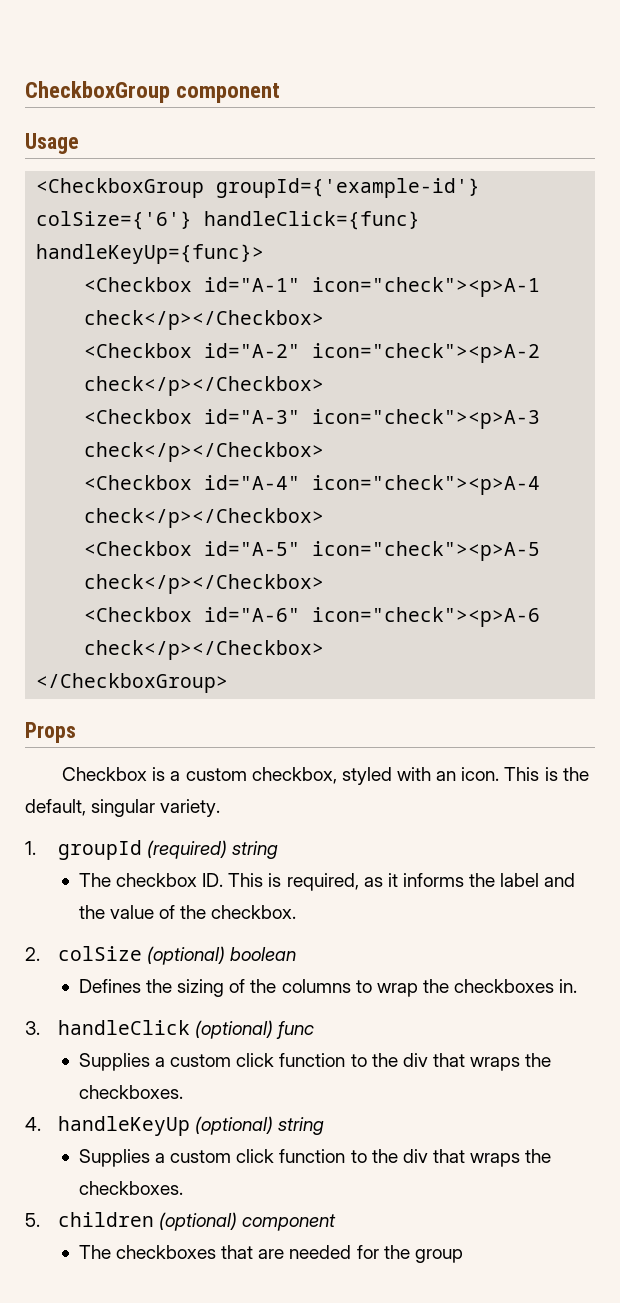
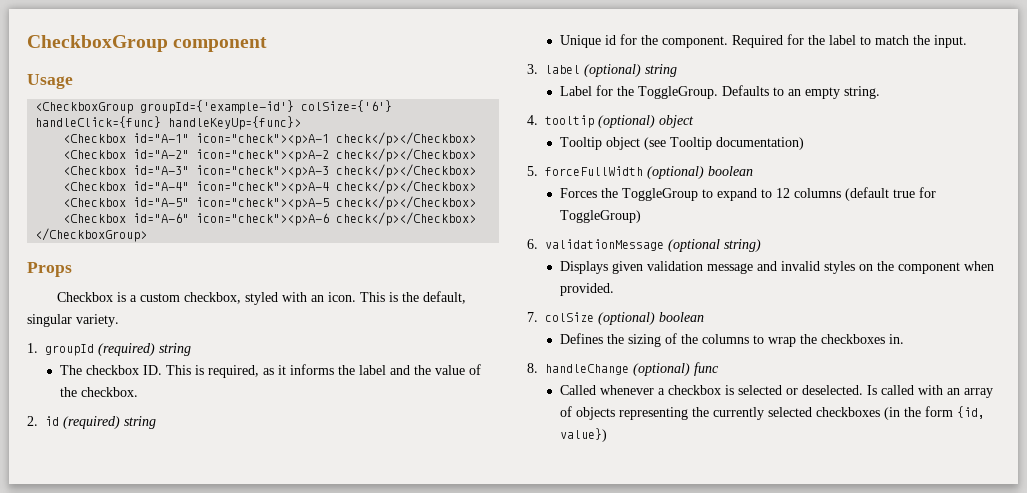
(40, 954) none -> [45,416,156,429] [559,34,967,48] [527,64,677,77] [559,85,880,99] [527,115,694,128] [559,137,804,150] [527,166,753,179] [559,187,936,201] [559,210,641,223] [527,239,761,252] [559,261,994,274] [559,283,614,296] [527,312,538,322] id (required) string // Unique id for the component. Required for the label to match the input. // 3. label (optional) string // Label for the ToggleGroup. Defaults to an empty string. // 4. tooltip (optional) object // Tooltip object (see Tooltip documentation) // 5. forceFullWidth (optional) boolean // Forces the ToggleGroup to expand to 12 columns (default true for ToggleGroup) // 6. validationMessage (optional string) // Displays given validation message and invalid styles on the component when provided. // 7.
[25,1020,191,1035] 3. handleClick -> [527,363,629,375] 8. handleChange
[78,1053,552,1071] [78,1085,183,1099] [25,1116,325,1136] [78,1149,552,1167] [78,1181,183,1195] [25,1212,337,1231] [78,1245,463,1263] Supplies a custom click function to the div that wraps the checkboxes. // 4. handleKeyUp (optional) string // Supplies a custom click function to the div that wraps the checkboxes. // 5. children (optional) component // The checkboxes that are needed for the group -> [559,385,993,398] [559,406,985,420] [559,428,607,442] Called whenever a checkbox is selected or deselected. Is called with an array of objects representing the currently selected checkboxes (in the form {id, value})

